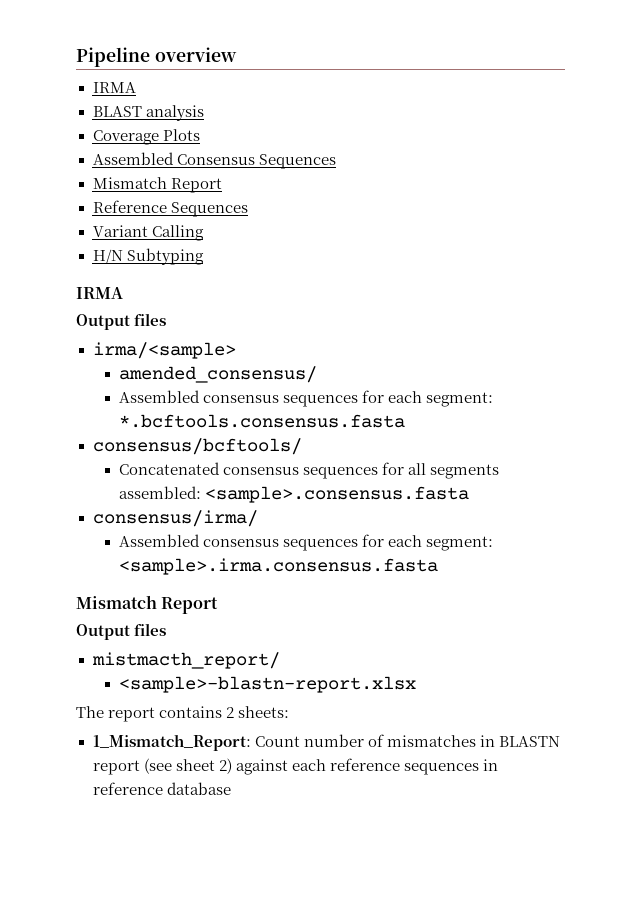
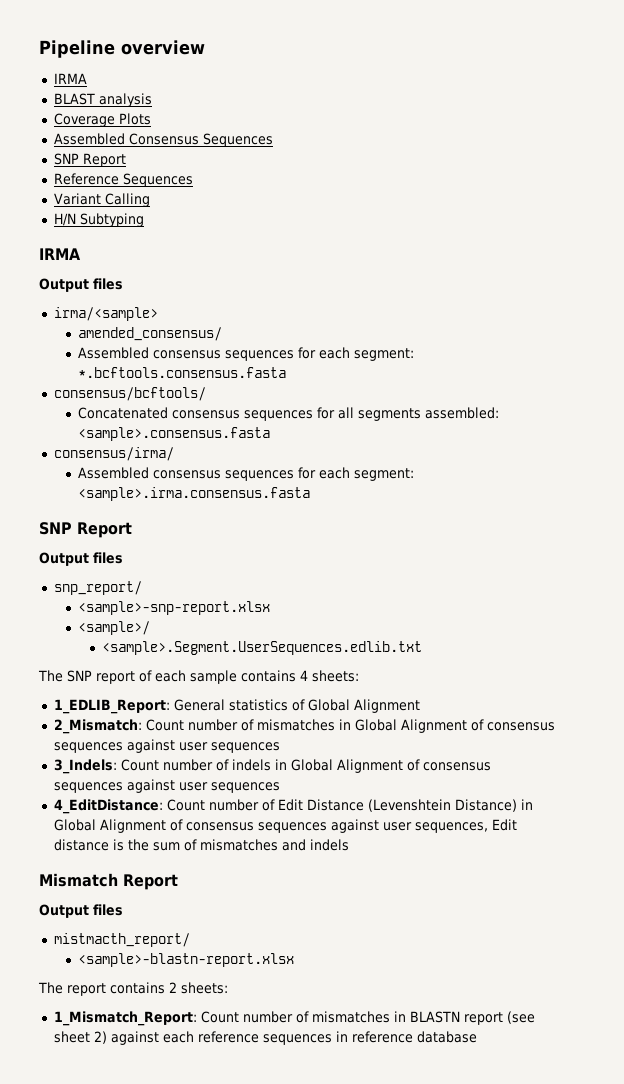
[92,177,167,189] Mismatch -> [53,153,79,165] SNP
(438, 566) none -> [39,522,132,538] [39,552,123,566] [53,581,142,595] [77,601,270,615] [77,621,150,635] [101,641,422,655] [38,670,359,684] [53,699,420,714] [53,719,555,734] [53,739,280,753] [53,759,491,774] [53,779,280,793] [53,799,533,814] [53,819,517,833] [53,839,349,851] // SNP Report // Output files // snp_report/ // <sample>-snp-report.xlsx // <sample>/ // <sample>.Segment.UserSequences.edlib.txt // The SNP report of each sample contains 4 sheets: // 1_EDLIB_Report: General statistics of Global Alignment // 2_Mismatch: Count number of mismatches in Global Alignment of consensus sequences against user sequences // 3_Indels: Count number of indels in Global Alignment of consensus sequences against user sequences // 4_EditDistance: Count number of Edit Distance (Levenshtein Distance) in Global Alignment of consensus sequences against user sequences, Edit distance is the sum of mismatches and indels

